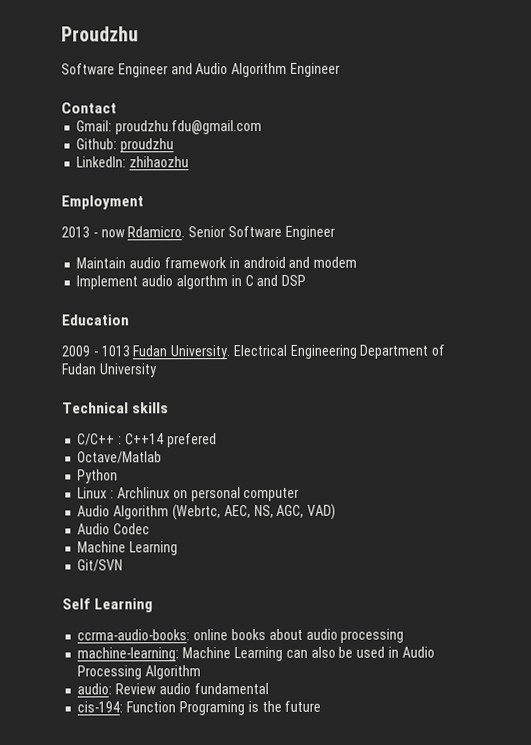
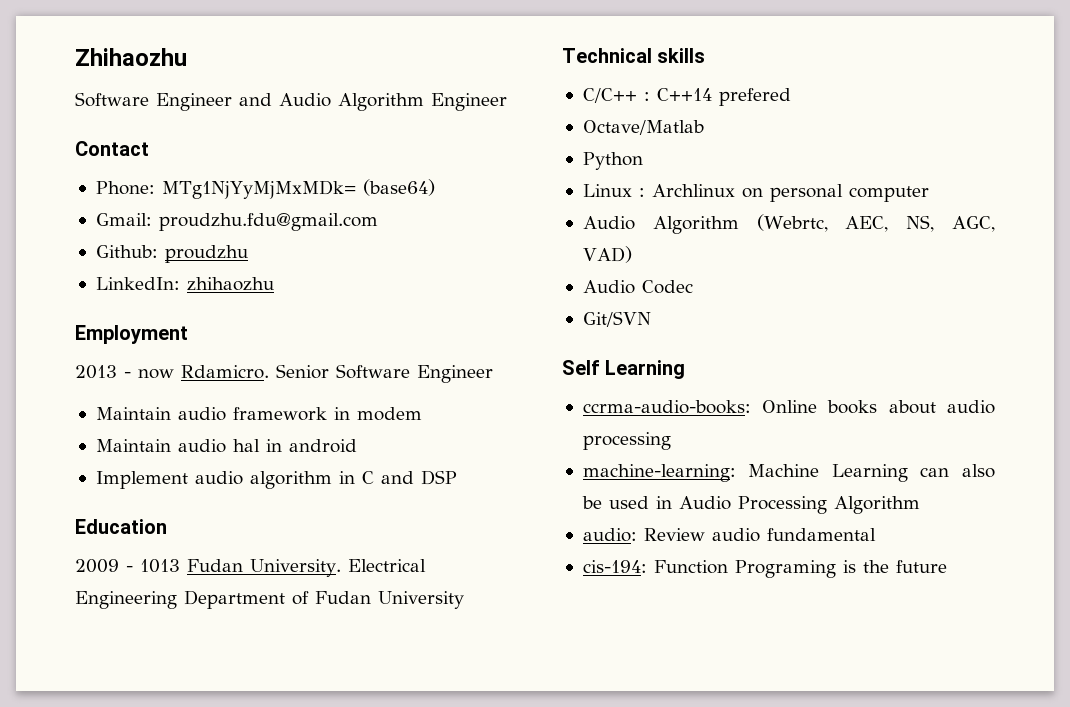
[61,26,139,42] Proudzhu -> [75,48,187,66] Zhihaozhu
(117, 108) none -> [95,179,435,199] // Phone: MTg1NjYyMjMxMDk= (base64)
(240, 263) none -> [356,407,422,421] [95,439,282,453] modem // Maintain audio hal in
[288,256,358,268] and modem -> (357, 446) none
[175,275,228,290] algorthm -> [249,471,332,489] algorithm
[77,541,179,556] // Machine Learning -> (693, 287) none
[193,629,229,641] online -> [762,400,818,413] Online

